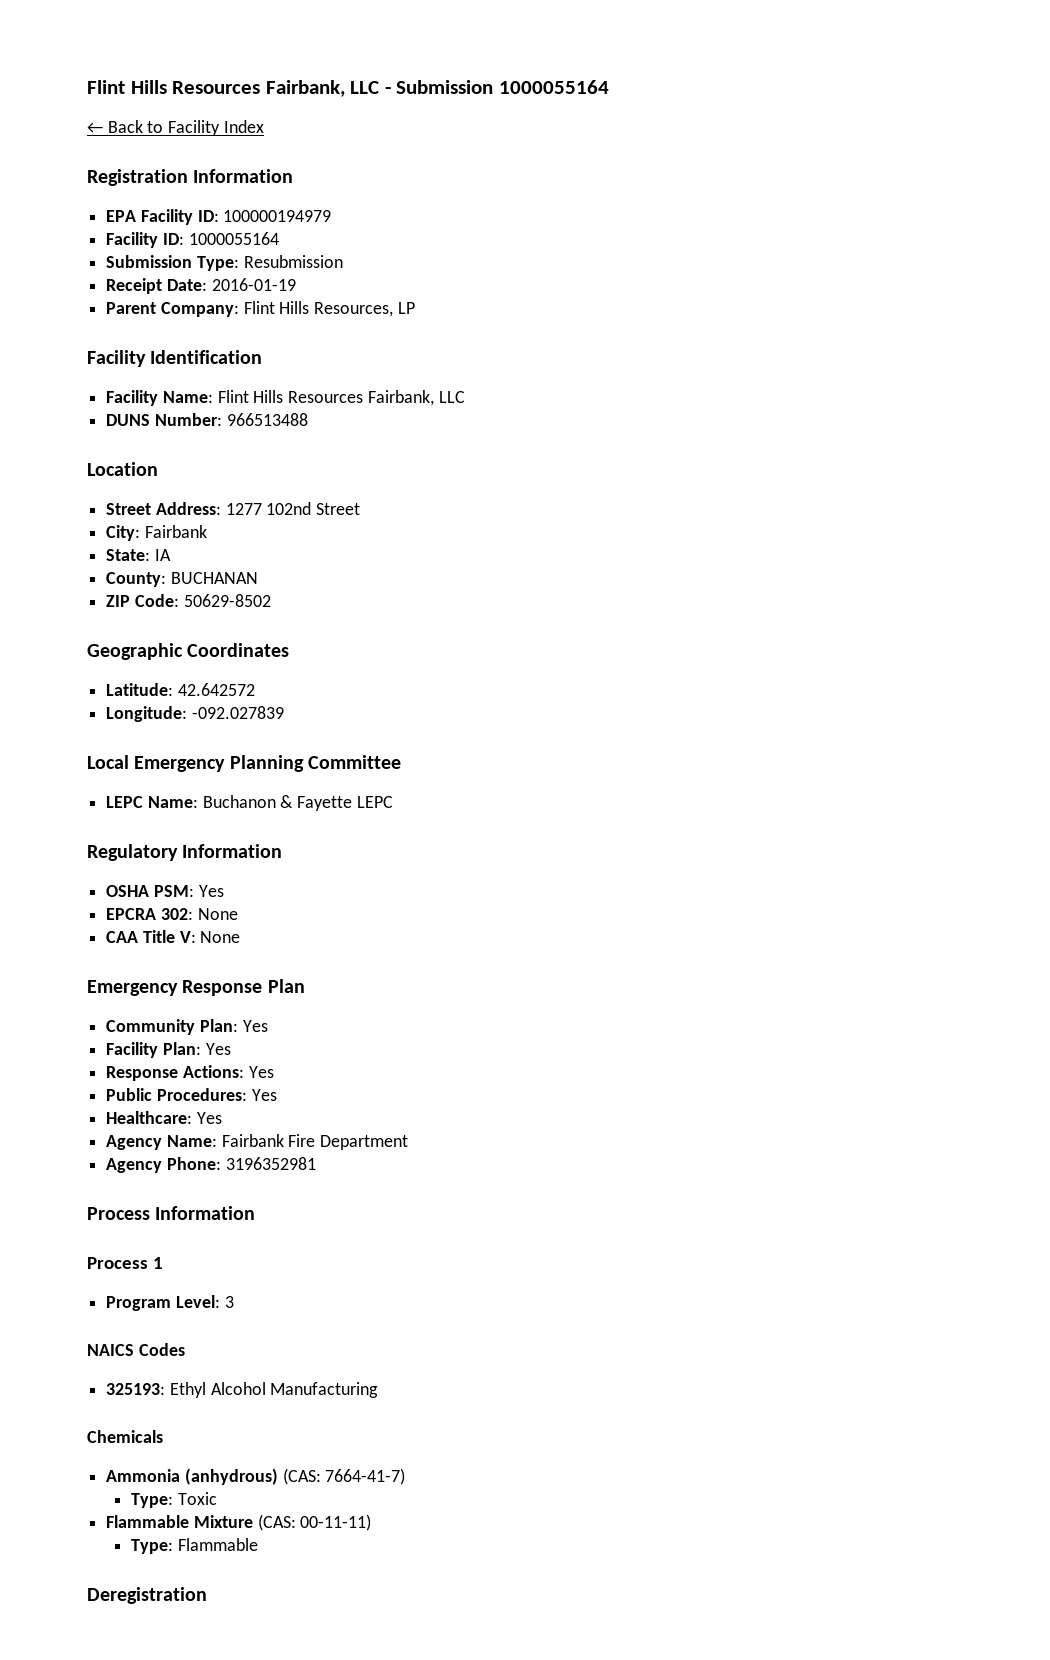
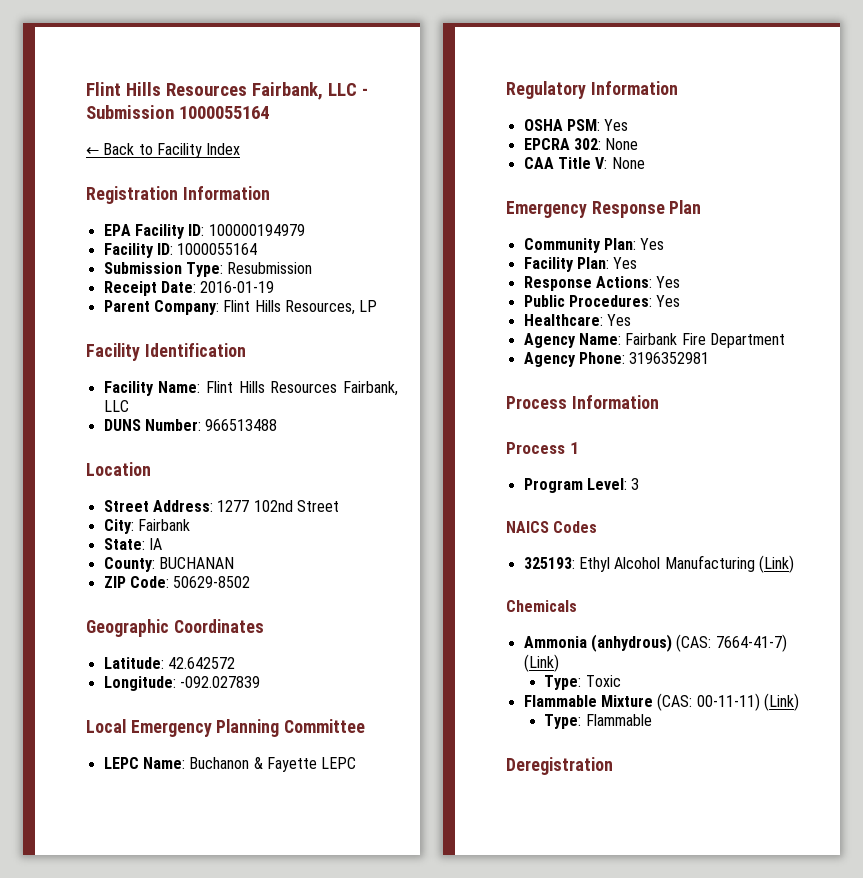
(379, 1390) none -> [758,555,794,573] (Link)
(406, 1476) none -> [523,654,559,672] (Link)
(372, 1522) none -> [763,693,799,711] (Link)

